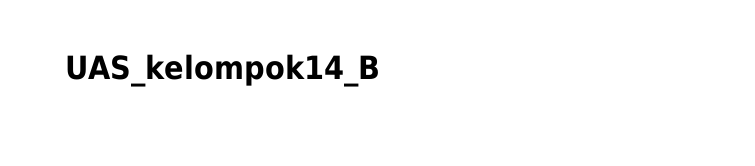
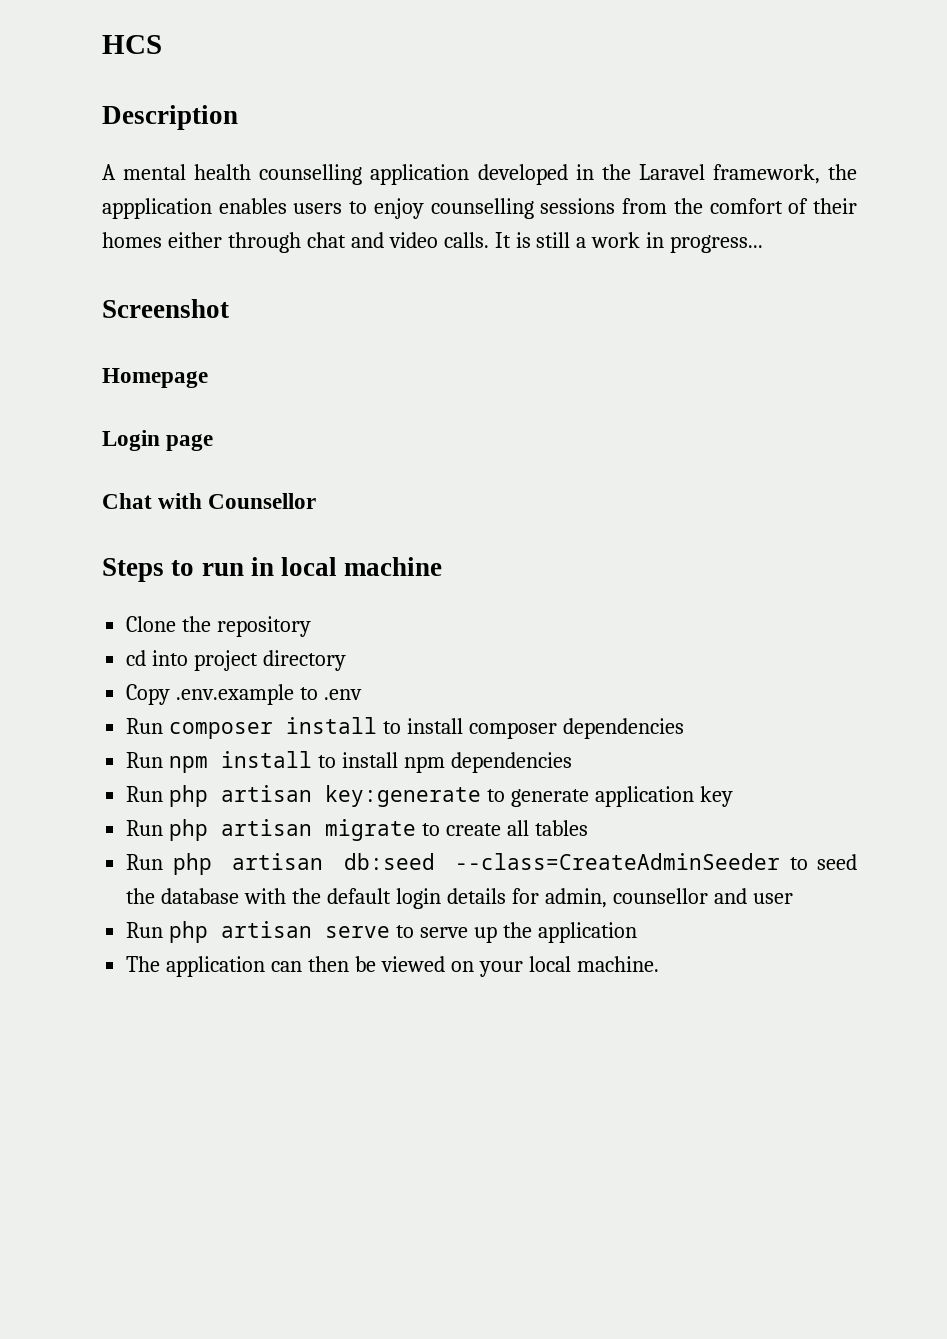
[65,54,380,87] UAS_kelompok14_B -> [102,35,162,54] [102,105,238,130] [102,164,858,185] [102,198,858,219] [102,232,764,253] [102,299,229,318] [102,368,208,388] [102,430,214,451] [102,493,317,509] [102,557,443,582] [126,616,312,637] [126,650,347,671] [126,684,363,705] [126,717,684,739] [126,751,572,773] [126,785,733,807] [126,819,588,841] [126,853,857,875] [126,888,793,909] [126,921,637,943] [126,956,659,977] HCS // Description // A mental health counselling application developed in the Laravel framework, the appplication enables users to enjoy counselling sessions from the comfort of their homes either through chat and video calls. It is still a work in progress... // Screenshot // Homepage // Login page // Chat with Counsellor // Steps to run in local machine // Clone the repository // cd into project directory // Copy .env.example to .env // Run composer install to install composer dependencies // Run npm install to install npm dependencies // Run php artisan key:generate to generate application key // Run php artisan migrate to create all tables // Run php artisan db:seed --class=CreateAdminSeeder to seed the database with the default login details for admin, counsellor and user // Run php artisan serve to serve up the application // The application can then be viewed on your local machine.

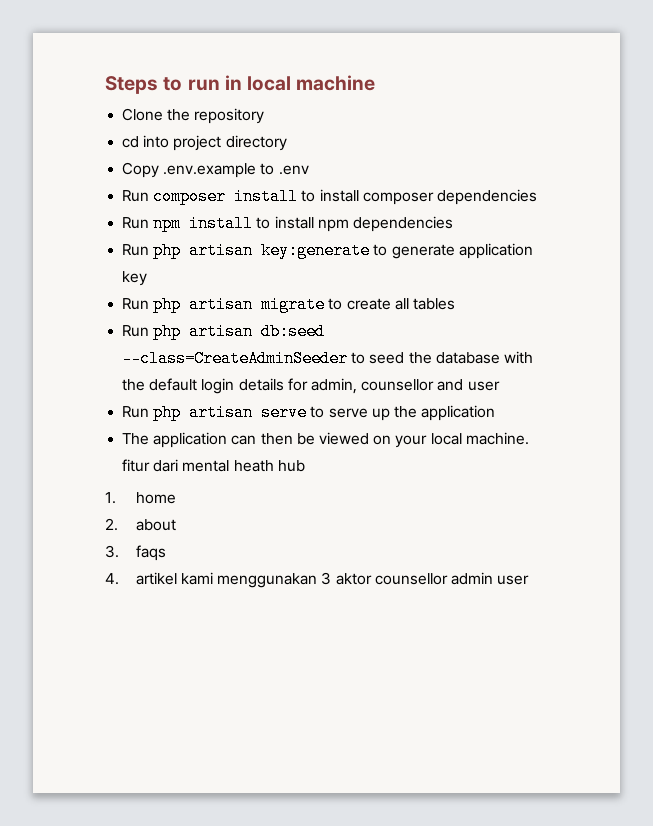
[102,35,162,54] [102,105,238,130] [102,164,858,185] [102,198,858,219] [102,232,764,253] [102,299,229,318] [102,368,208,388] [102,430,214,451] [102,493,317,509] HCS // Description // A mental health counselling application developed in the Laravel framework, the appplication enables users to enjoy counselling sessions from the comfort of their homes either through chat and video calls. It is still a work in progress... // Screenshot // Homepage // Login page // Chat with Counsellor // -> (105, 85) none
(659, 964) none -> [122,459,305,472] [105,492,176,504] [105,518,176,531] [105,545,166,561] [105,572,530,588] fitur dari mental heath hub // 1. home // 2. about // 3. faqs // 4. artikel kami menggunakan 3 aktor counsellor admin user

